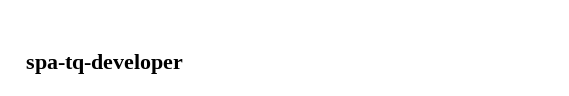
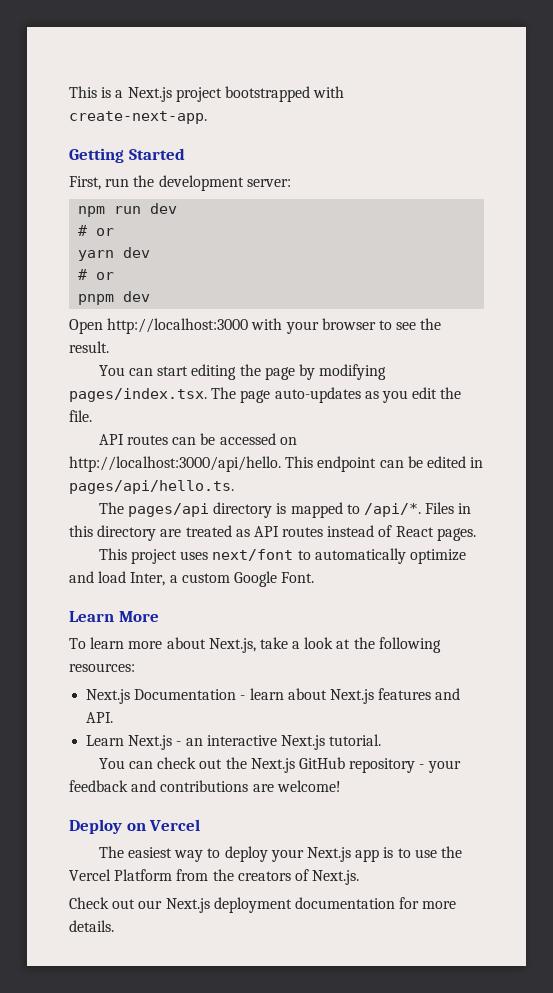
[26,54,183,74] spa-tq-developer -> [69,86,345,102] [69,111,207,124] [69,148,185,163] [69,175,291,191] [78,203,178,217] [78,225,115,236] [78,247,151,261] [78,269,115,280] [78,291,151,305] [69,318,442,334] [69,341,109,353] [98,364,387,380] [69,387,462,403] [69,410,92,422] [98,433,297,445] [69,456,484,472] [69,480,234,494] [98,502,472,518] [69,525,476,541] [98,548,467,564] [69,571,315,587] [69,611,159,622] [69,637,441,653] [69,663,135,672] [86,688,461,704] [86,712,114,723] [86,734,382,750] [98,757,461,773] [69,780,341,792] [69,819,201,834] [98,846,462,862] [69,869,360,885] [69,897,457,913] [69,920,114,932] This is a Next.js project bootstrapped with create-next-app. // Getting Started // First, run the development server: // npm run dev // # or // yarn dev // # or // pnpm dev // Open http://localhost:3000 with your browser to see the result. // You can start editing the page by modifying pages/index.tsx. The page auto-updates as you edit the file. // API routes can be accessed on http://localhost:3000/api/hello. This endpoint can be edited in pages/api/hello.ts. // The pages/api directory is mapped to /api/*. Files in this directory are treated as API routes instead of React pages. // This project uses next/font to automatically optimize and load Inter, a custom Google Font. // Learn More // To learn more about Next.js, take a look at the following resources: // Next.js Documentation - learn about Next.js features and API. // Learn Next.js - an interactive Next.js tutorial. // You can check out the Next.js GitHub repository - your feedback and contributions are welcome! // Deploy on Vercel // The easiest way to deploy your Next.js app is to use the Vercel Platform from the creators of Next.js. // Check out our Next.js deployment documentation for more details.

